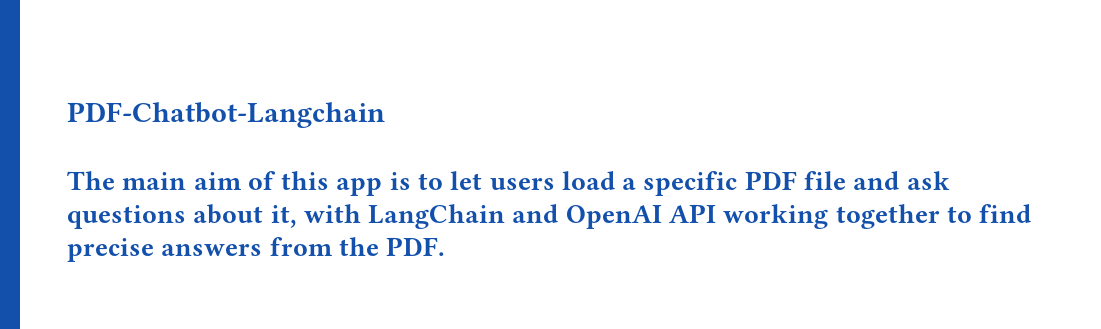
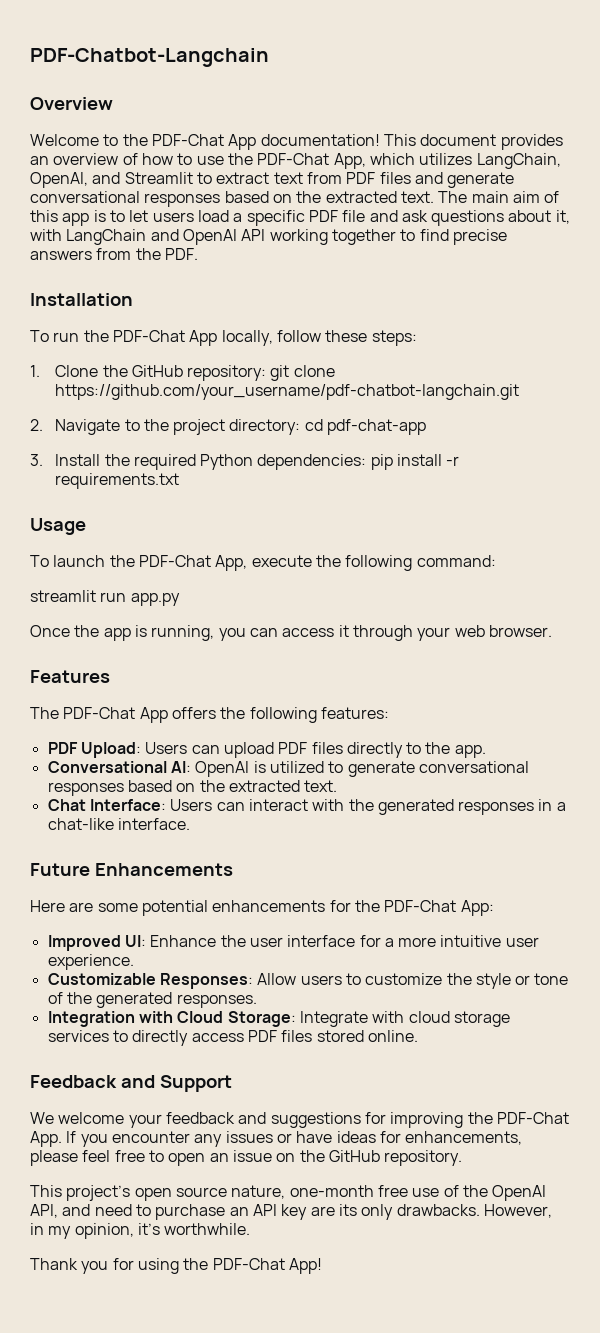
(385, 115) none -> [30,97,113,110] [30,134,563,150] [30,153,561,169] [30,172,515,188] [30,191,434,207] Overview // Welcome to the PDF-Chat App documentation! This document provides an overview of how to use the PDF-Chat App, which utilizes LangChain, OpenAI, and Streamlit to extract text from PDF files and generate conversational responses based on the extracted text.
(446, 246) none -> [30,293,133,306] [30,330,417,346] [30,365,335,381] [55,384,520,400] [30,419,427,435] [30,454,460,470] [55,473,180,489] [30,518,86,535] [30,555,496,571] [30,590,180,606] [30,625,552,641] [30,670,110,683] [30,707,389,723] [47,742,486,758] [47,761,529,777] [47,780,338,796] [47,799,566,815] [47,818,190,830] [30,863,233,876] [30,900,494,916] [47,935,539,951] [47,954,134,970] [47,973,569,989] [47,992,257,1008] [47,1011,510,1027] [47,1030,418,1046] [30,1075,232,1092] [30,1112,569,1128] [30,1131,523,1147] [30,1150,463,1166] [30,1185,547,1201] [30,1204,552,1220] [30,1223,251,1239] [30,1258,322,1274] // Installation // To run the PDF-Chat App locally, follow these steps: // 1. Clone the GitHub repository: git clone https://github.com/your_username/pdf-chatbot-langchain.git // 2. Navigate to the project directory: cd pdf-chat-app // 3. Install the required Python dependencies: pip install -r requirements.txt // Usage // To launch the PDF-Chat App, execute the following command: // streamlit run app.py // Once the app is running, you can access it through your web browser. // Features // The PDF-Chat App offers the following features: // PDF Upload: Users can upload PDF files directly to the app. // Conversational AI: OpenAI is utilized to generate conversational responses based on the extracted text. // Chat Interface: Users can interact with the generated responses in a chat-like interface. // Future Enhancements // Here are some potential enhancements for the PDF-Chat App: // Improved UI: Enhance the user interface for a more intuitive user experience. // Customizable Responses: Allow users to customize the style or tone of the generated responses. // Integration with Cloud Storage: Integrate with cloud storage services to directly access PDF files stored online. // Feedback and Support // We welcome your feedback and suggestions for improving the PDF-Chat App. If you encounter any issues or have ideas for enhancements, please feel free to open an issue on the GitHub repository. // This project’s open source nature, one-month free use of the OpenAI API, and need to purchase an API key are its only drawbacks. However, in my opinion, it’s worthwhile. // Thank you for using the PDF-Chat App!

